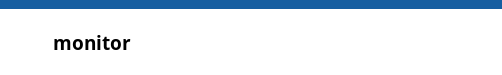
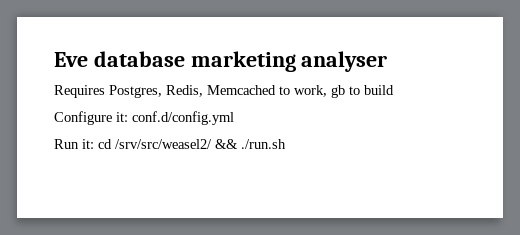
[53,35,131,50] monitor -> [54,51,388,72] [54,85,394,98] [54,111,234,125] [54,139,286,149] Eve database marketing analyser // Requires Postgres, Redis, Memcached to work, gb to build // Configure it: conf.d/config.yml // Run it: cd /srv/src/weasel2/ && ./run.sh

